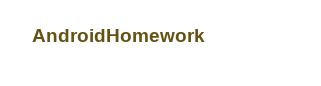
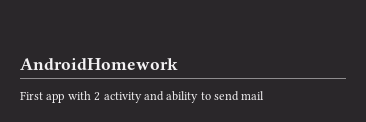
(205, 35) none -> [20,91,265,103] // First app with 2 activity and ability to send mail

